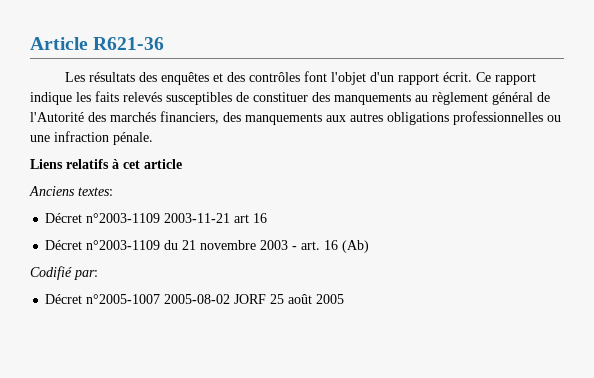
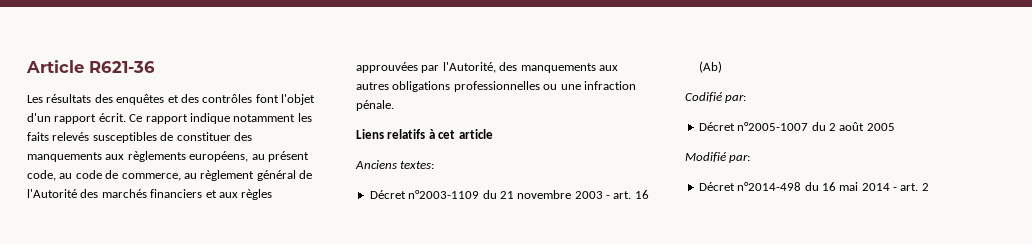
(72, 98) none -> [233,114,296,122] notamment
(411, 99) none -> [105,151,309,162] [27,170,181,181] aux règlements européens, au présent code, au code de commerce,
[160,111,219,124] financiers, -> [150,189,273,200] [356,62,496,73] financiers et aux règles approuvées par l'Autorité,
[45,213,268,223] // Décret n°2003-1109 2003-11-21 art 16 -> (435, 165) none
[164,294,285,304] 2005-08-02 JORF 25 -> [811,122,836,131] du 2
(345, 299) none -> [685,152,751,163] [698,182,929,191] // Modifié par: // Décret n°2014-498 du 16 mai 2014 - art. 2

